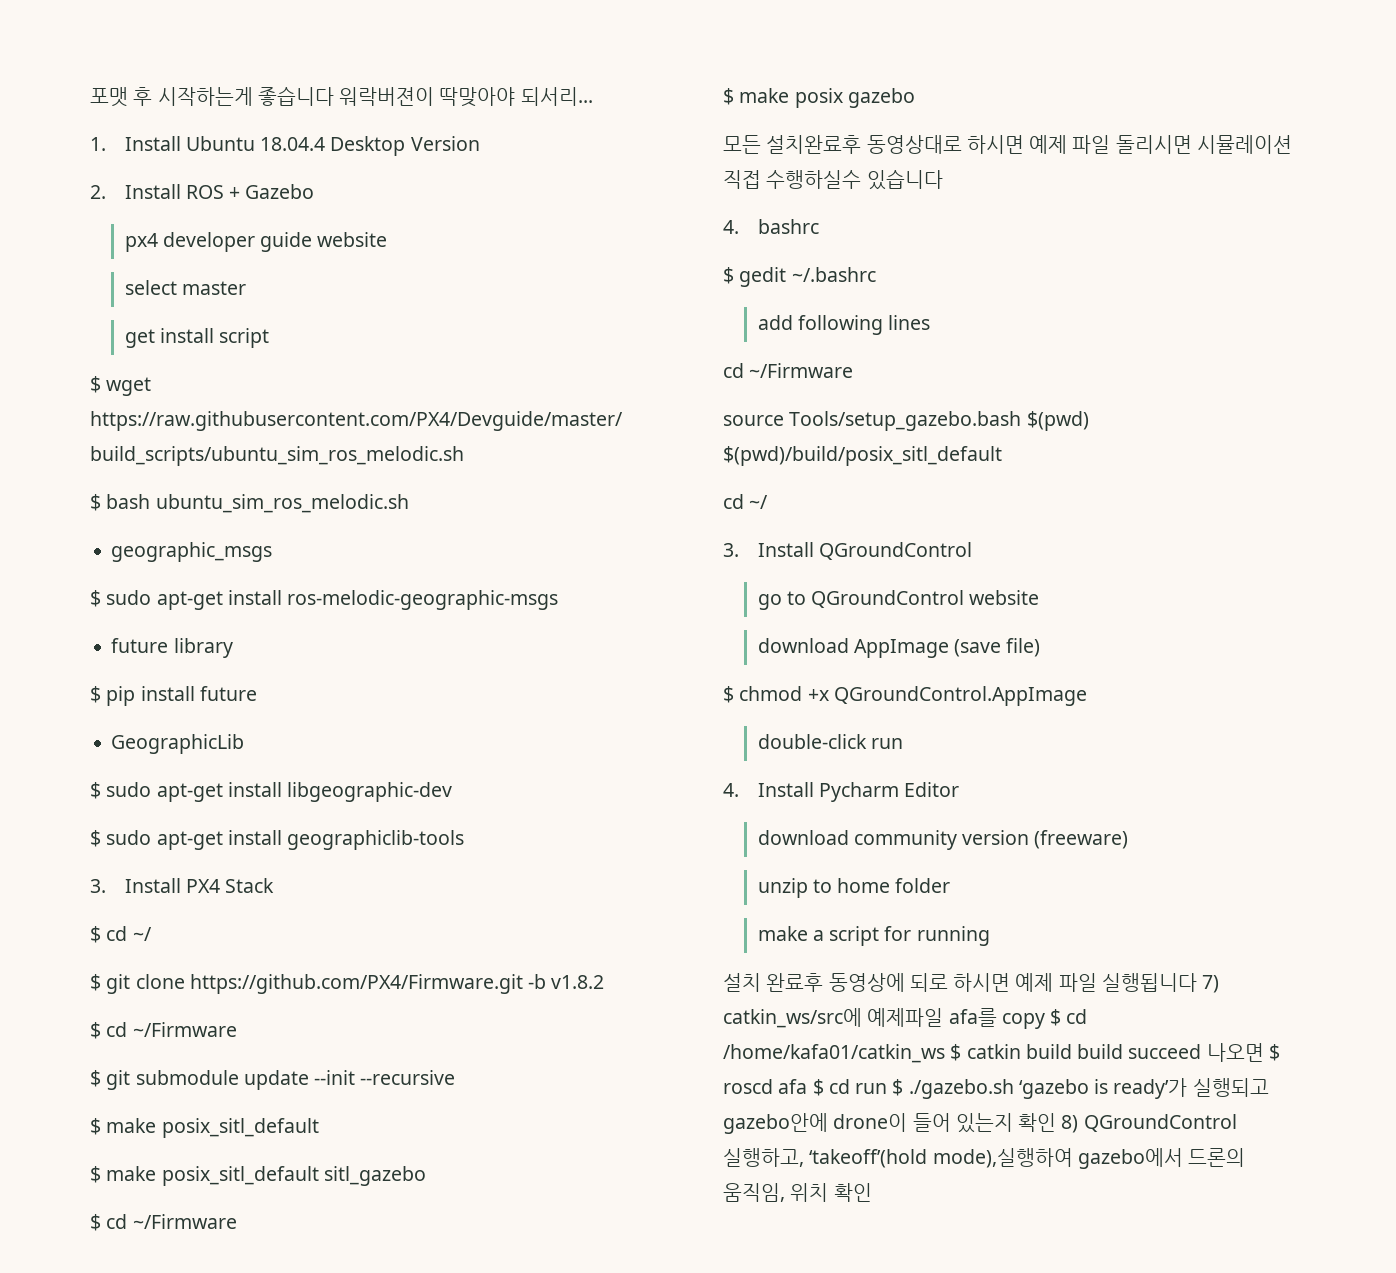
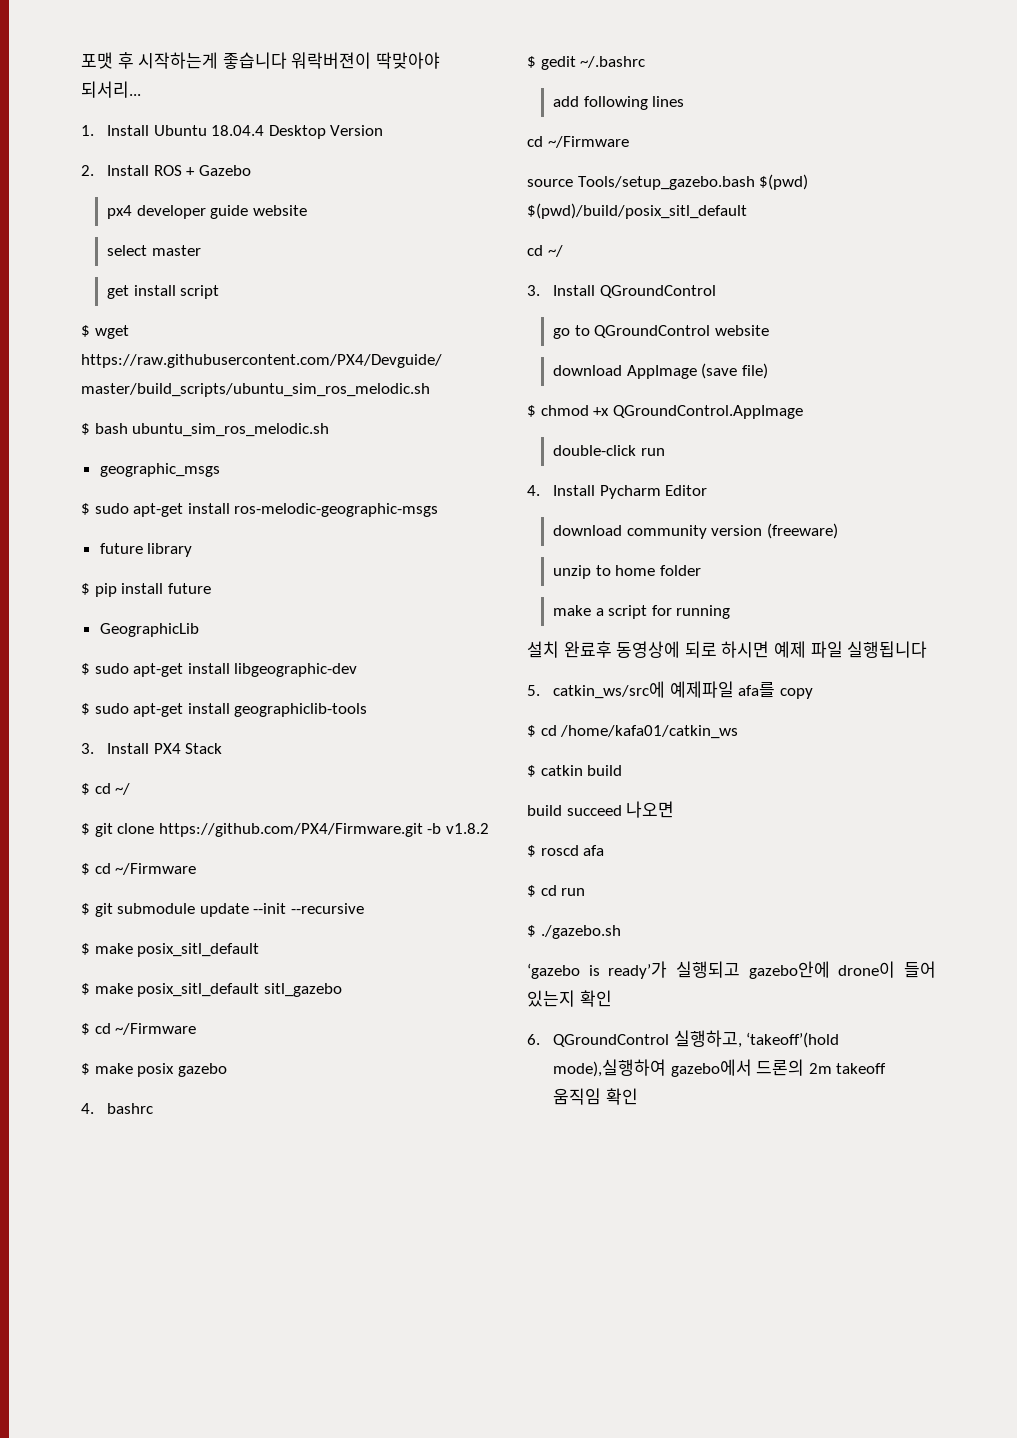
[723,135,1292,154] [723,169,943,190] // 모든 설치완료후 동영상대로 하시면 예제 파일 돌리시면 시뮬레이션 직접 수행하실수 있습니다 -> (227, 1070) none
[1202,975,1220,993] 7) -> [527,685,540,696] // 5.
(1045, 1021) none -> (813, 693) //
(945, 1053) none -> (739, 732) //
(1072, 1051) none -> (623, 770) //
(1264, 1052) none -> (675, 809) //
(808, 1086) none -> (605, 850) //
(888, 1088) none -> (586, 892) //
(1014, 1089) none -> (621, 932) //
[1061,1115,1079,1133] 8) -> [527,1034,540,1045] // 6.
[723,1183,829,1202] 움직임, 위치 -> [808,1063,887,1074] [552,1088,601,1105] 2m takeoff 움직임

